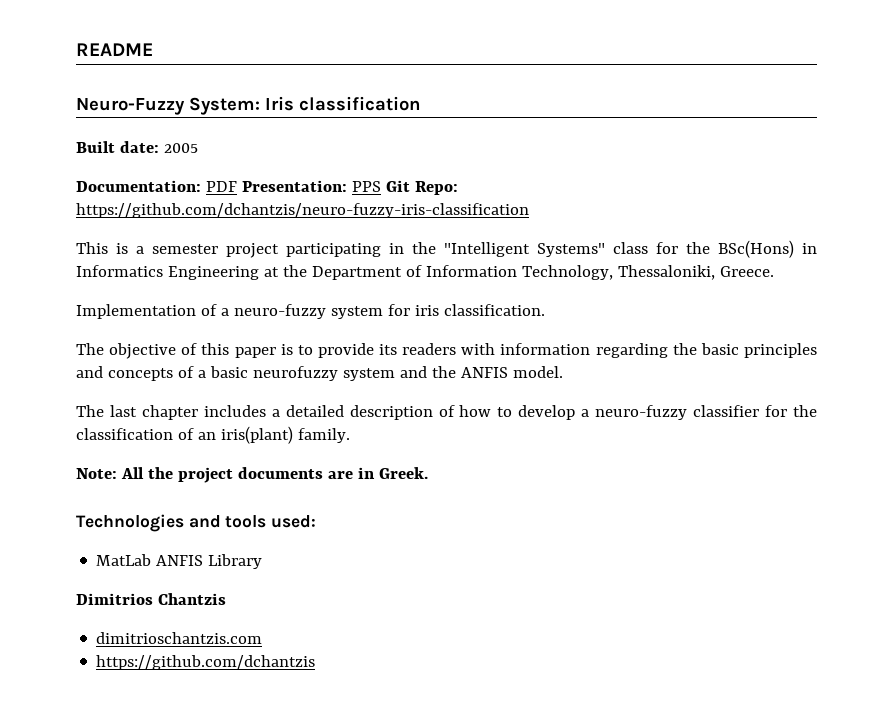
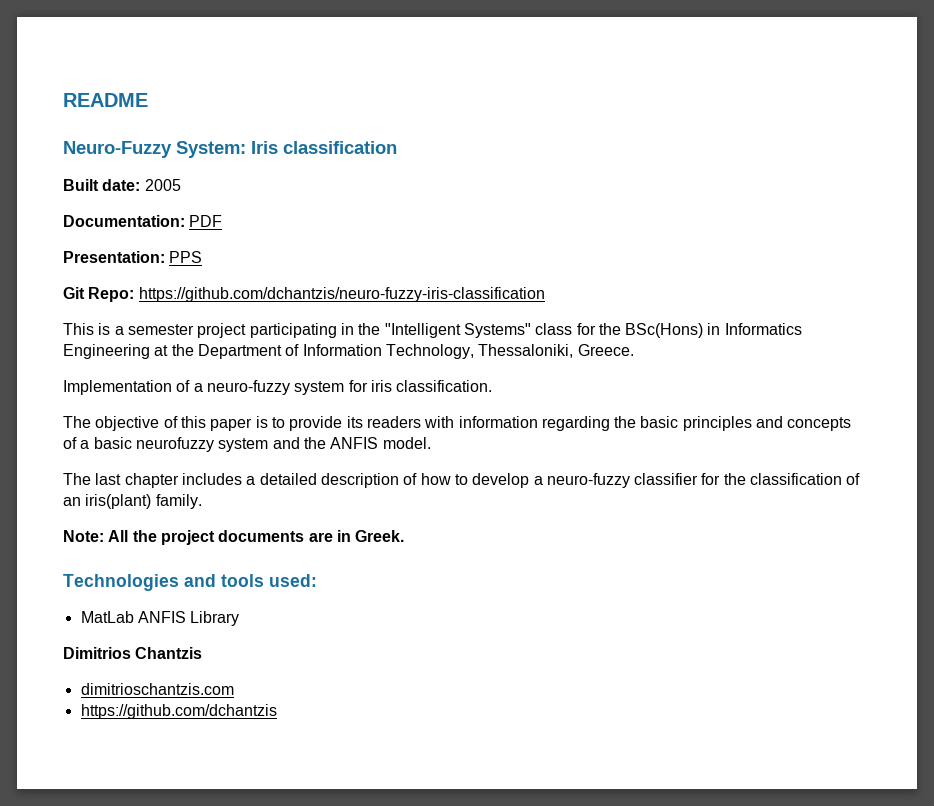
(237, 186) none -> (223, 221) //
(381, 186) none -> (203, 257) //

